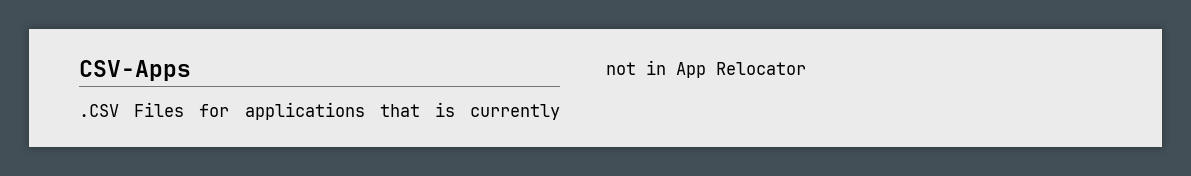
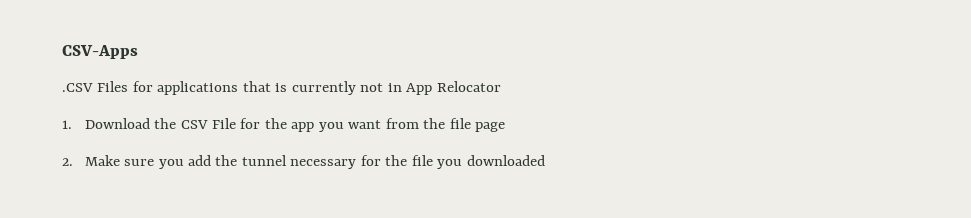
(806, 68) none -> [62,118,506,132] [62,155,545,169] // 1. Download the CSV File for the app you want from the file page // 2. Make sure you add the tunnel necessary for the file you downloaded

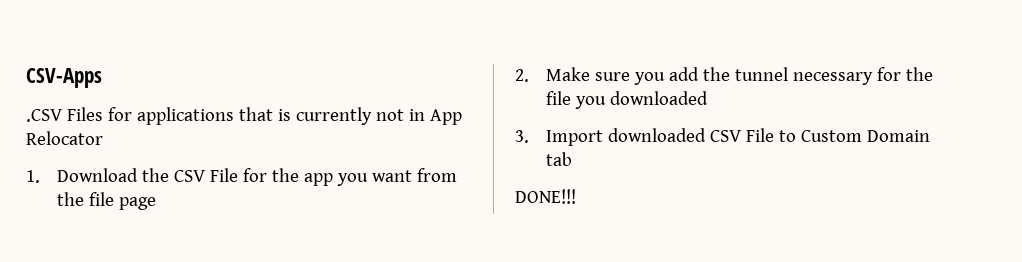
(545, 160) none -> [515,128,930,146] [545,152,572,166] [515,189,576,204] // 3. Import downloaded CSV File to Custom Domain tab // DONE!!!

